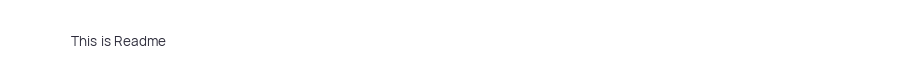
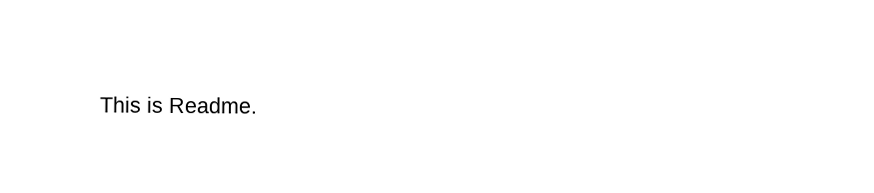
[114,36,167,46] Readme -> [168,96,257,114] Readme.

